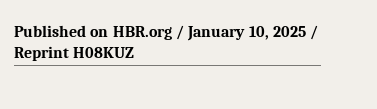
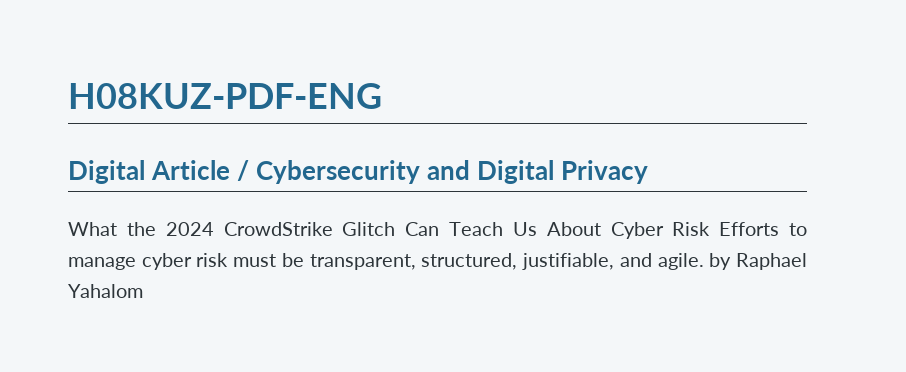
[14,25,319,41] [14,46,135,61] Published on HBR.org / January 10, 2025 / Reprint H08KUZ -> [68,83,382,109] [68,160,649,184] [68,222,807,239] [68,253,808,270] [68,284,143,298] H08KUZ-PDF-ENG // Digital Article / Cybersecurity and Digital Privacy // What the 2024 CrowdStrike Glitch Can Teach Us About Cyber Risk Efforts to manage cyber risk must be transparent, structured, justifiable, and agile. by Raphael Yahalom

